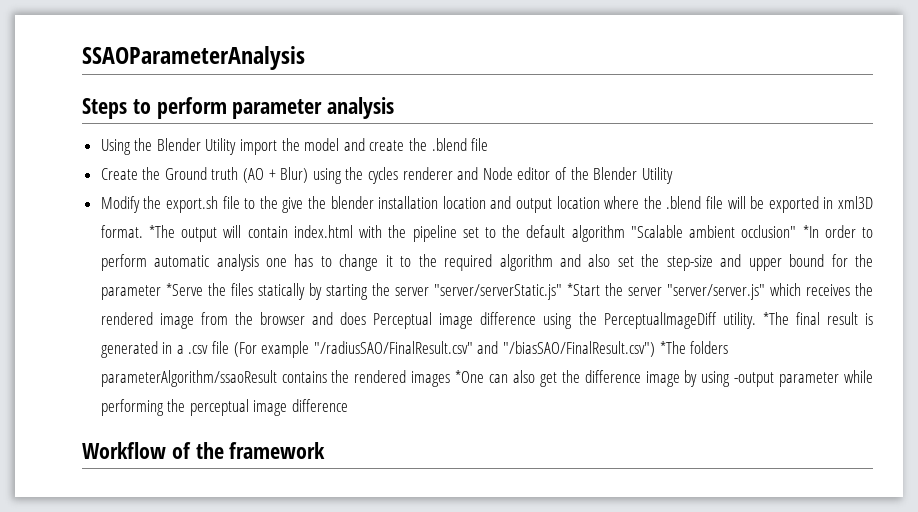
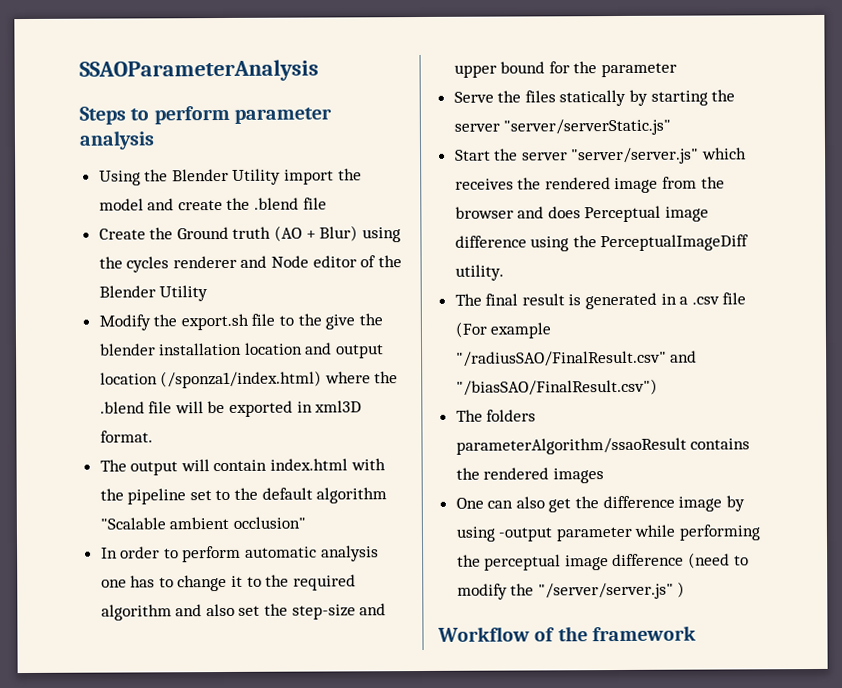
(600, 202) none -> [160,370,323,389] (/sponza1/index.html)
[148,225,175,238] *The -> [99,459,127,472] // The
[802,225,819,238] *In -> [100,547,118,559] // In
[165,283,203,296] *Serve -> [453,91,494,103] // Serve
[566,283,600,296] *Start -> [454,149,491,161] // Start
[762,312,789,325] *The -> [454,293,482,306] // The
[659,341,686,354] *The -> [455,409,483,422] // The
[455,370,485,383] *One -> [455,497,484,509] // One
(349, 405) none -> [688,552,749,569] [456,581,686,600] (need to modify the "/server/server.js" )

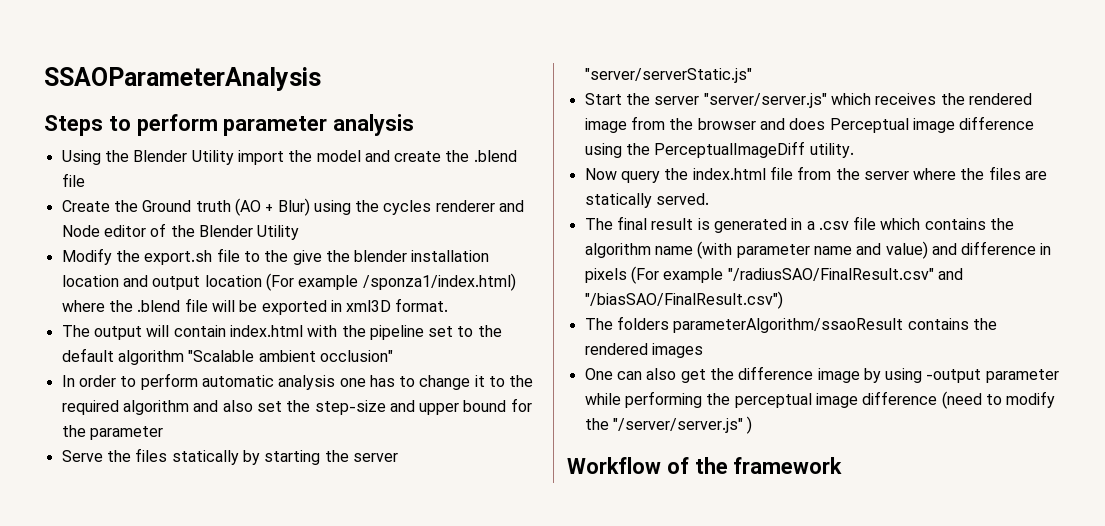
[160,370,323,389] (/sponza1/index.html) -> [265,273,516,291] (For example /sponza1/index.html)
(504, 272) none -> [584,166,1048,183] [584,193,709,208] // Now query the index.html file from the server where the files are statically served.
(747, 298) none -> [880,218,1015,230] [584,241,1052,259] [584,268,627,283] which contains the algorithm name (with parameter name and value) and difference in pixels

